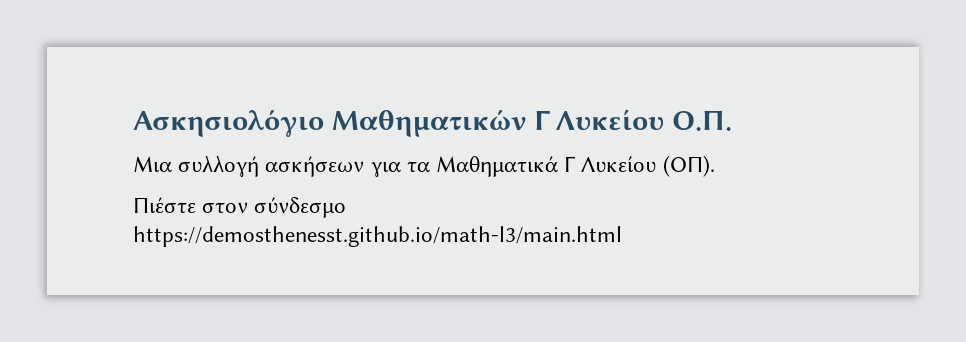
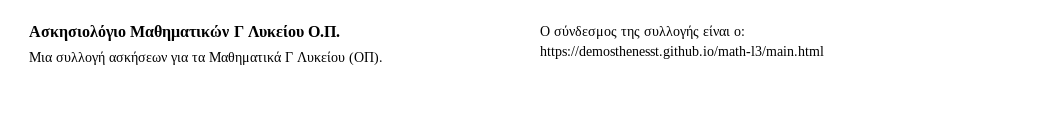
[133,197,347,218] Πιέστε στον σύνδεσμο -> [540,25,745,39] Ο σύνδεσμος της συλλογής είναι ο:

